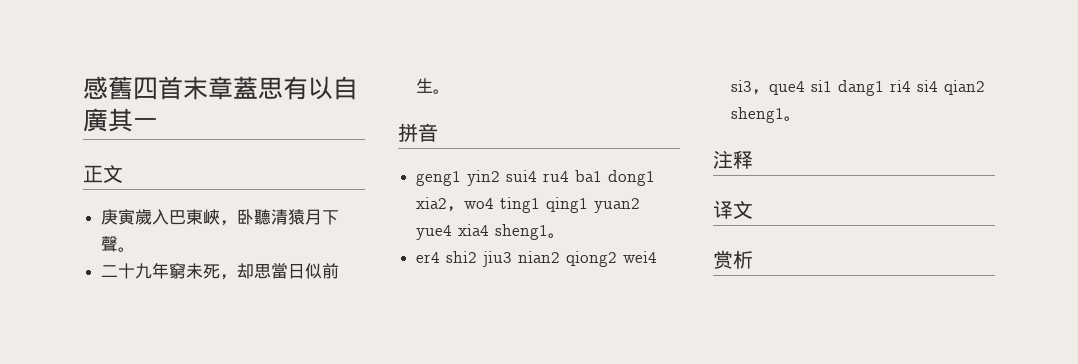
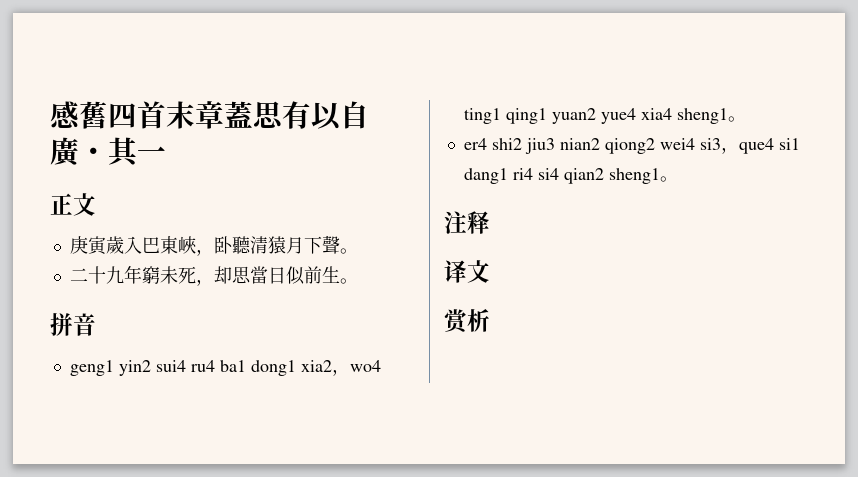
(108, 120) none -> [79,147,108,162] ・

